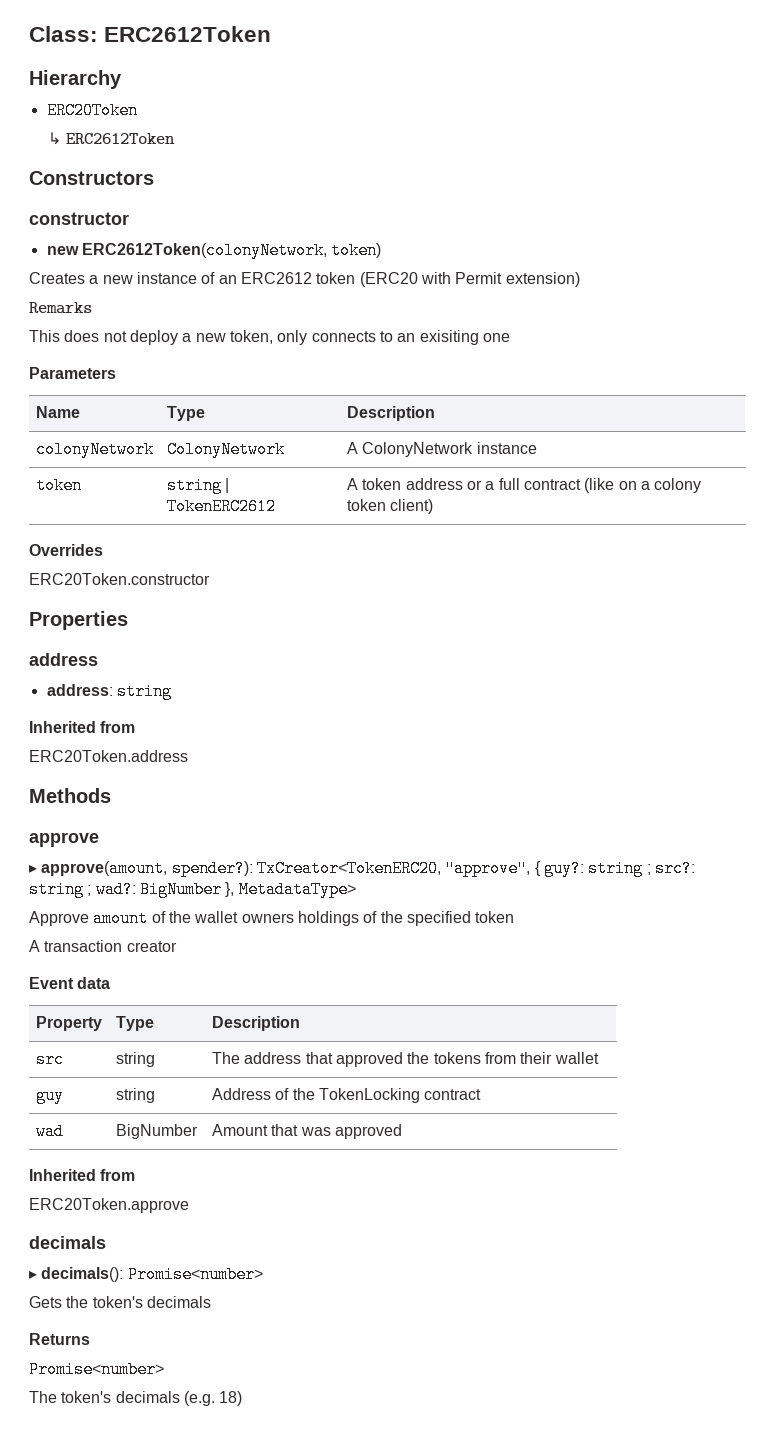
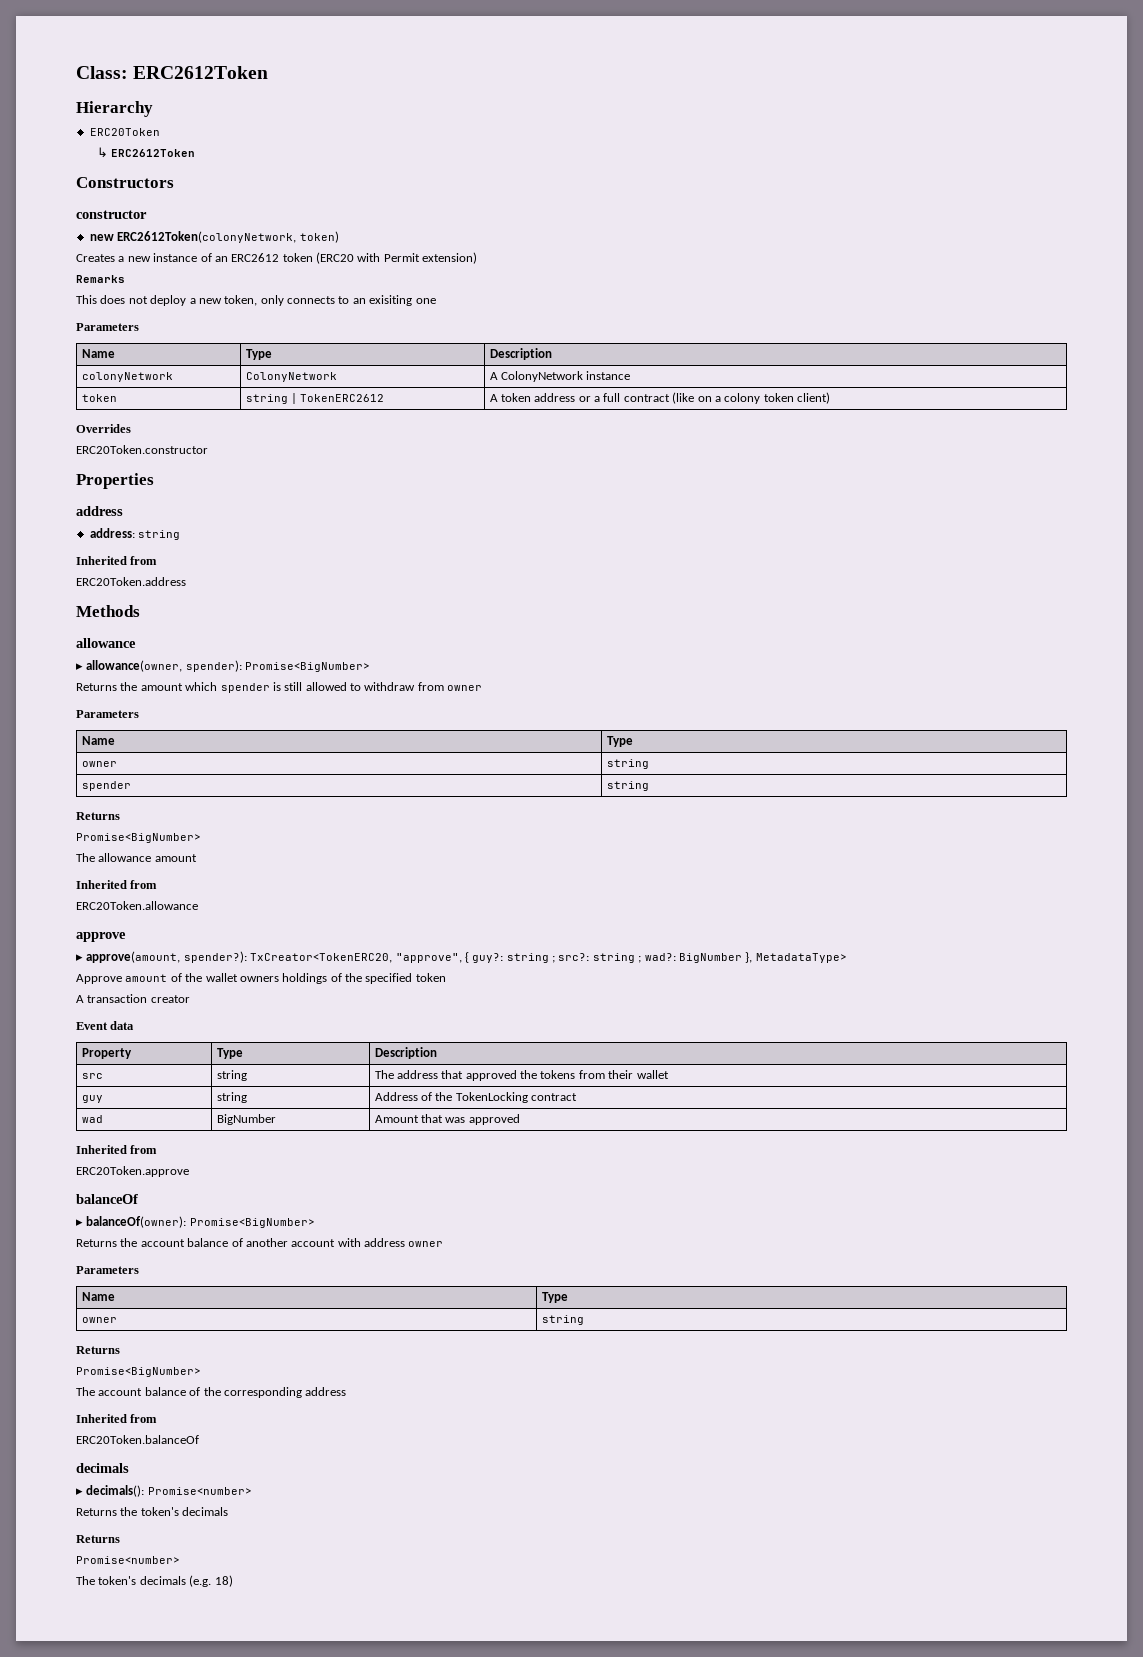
(111, 795) none -> [76,638,136,648] [76,660,370,672] [76,682,483,693] [76,710,139,718] [81,736,115,745] [606,736,633,747] [81,761,117,767] [606,759,649,769] [81,781,131,791] [606,781,649,791] [76,812,120,820] [76,833,200,843] [76,853,197,862] [76,880,158,889] [76,901,198,910] // allowance // ▸ allowance(owner, spender): Promise<BigNumber> // Returns the amount which spender is still allowed to withdraw from owner // Parameters // Name | Type // owner | string // spender | string // Returns // Promise<BigNumber> // The allowance amount // Inherited from // ERC20Token.allowance
(189, 1205) none -> [76,1194,138,1204] [76,1216,314,1228] [76,1238,444,1247] [76,1266,139,1274] [81,1292,115,1301] [541,1292,568,1303] [81,1317,117,1323] [541,1315,584,1325] [76,1346,120,1354] [76,1367,200,1377] [76,1387,347,1398] [76,1414,158,1423] [76,1435,199,1444] // balanceOf // ▸ balanceOf(owner): Promise<BigNumber> // Returns the account balance of another account with address owner // Parameters // Name | Type // owner | string // Returns // Promise<BigNumber> // The account balance of the corresponding address // Inherited from // ERC20Token.balanceOf
[29,1296,62,1308] Gets -> [76,1508,117,1516] Returns

